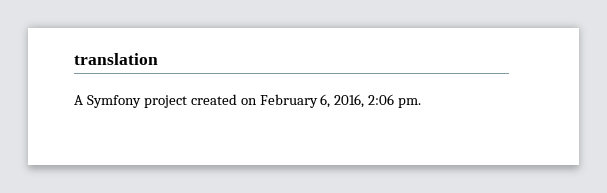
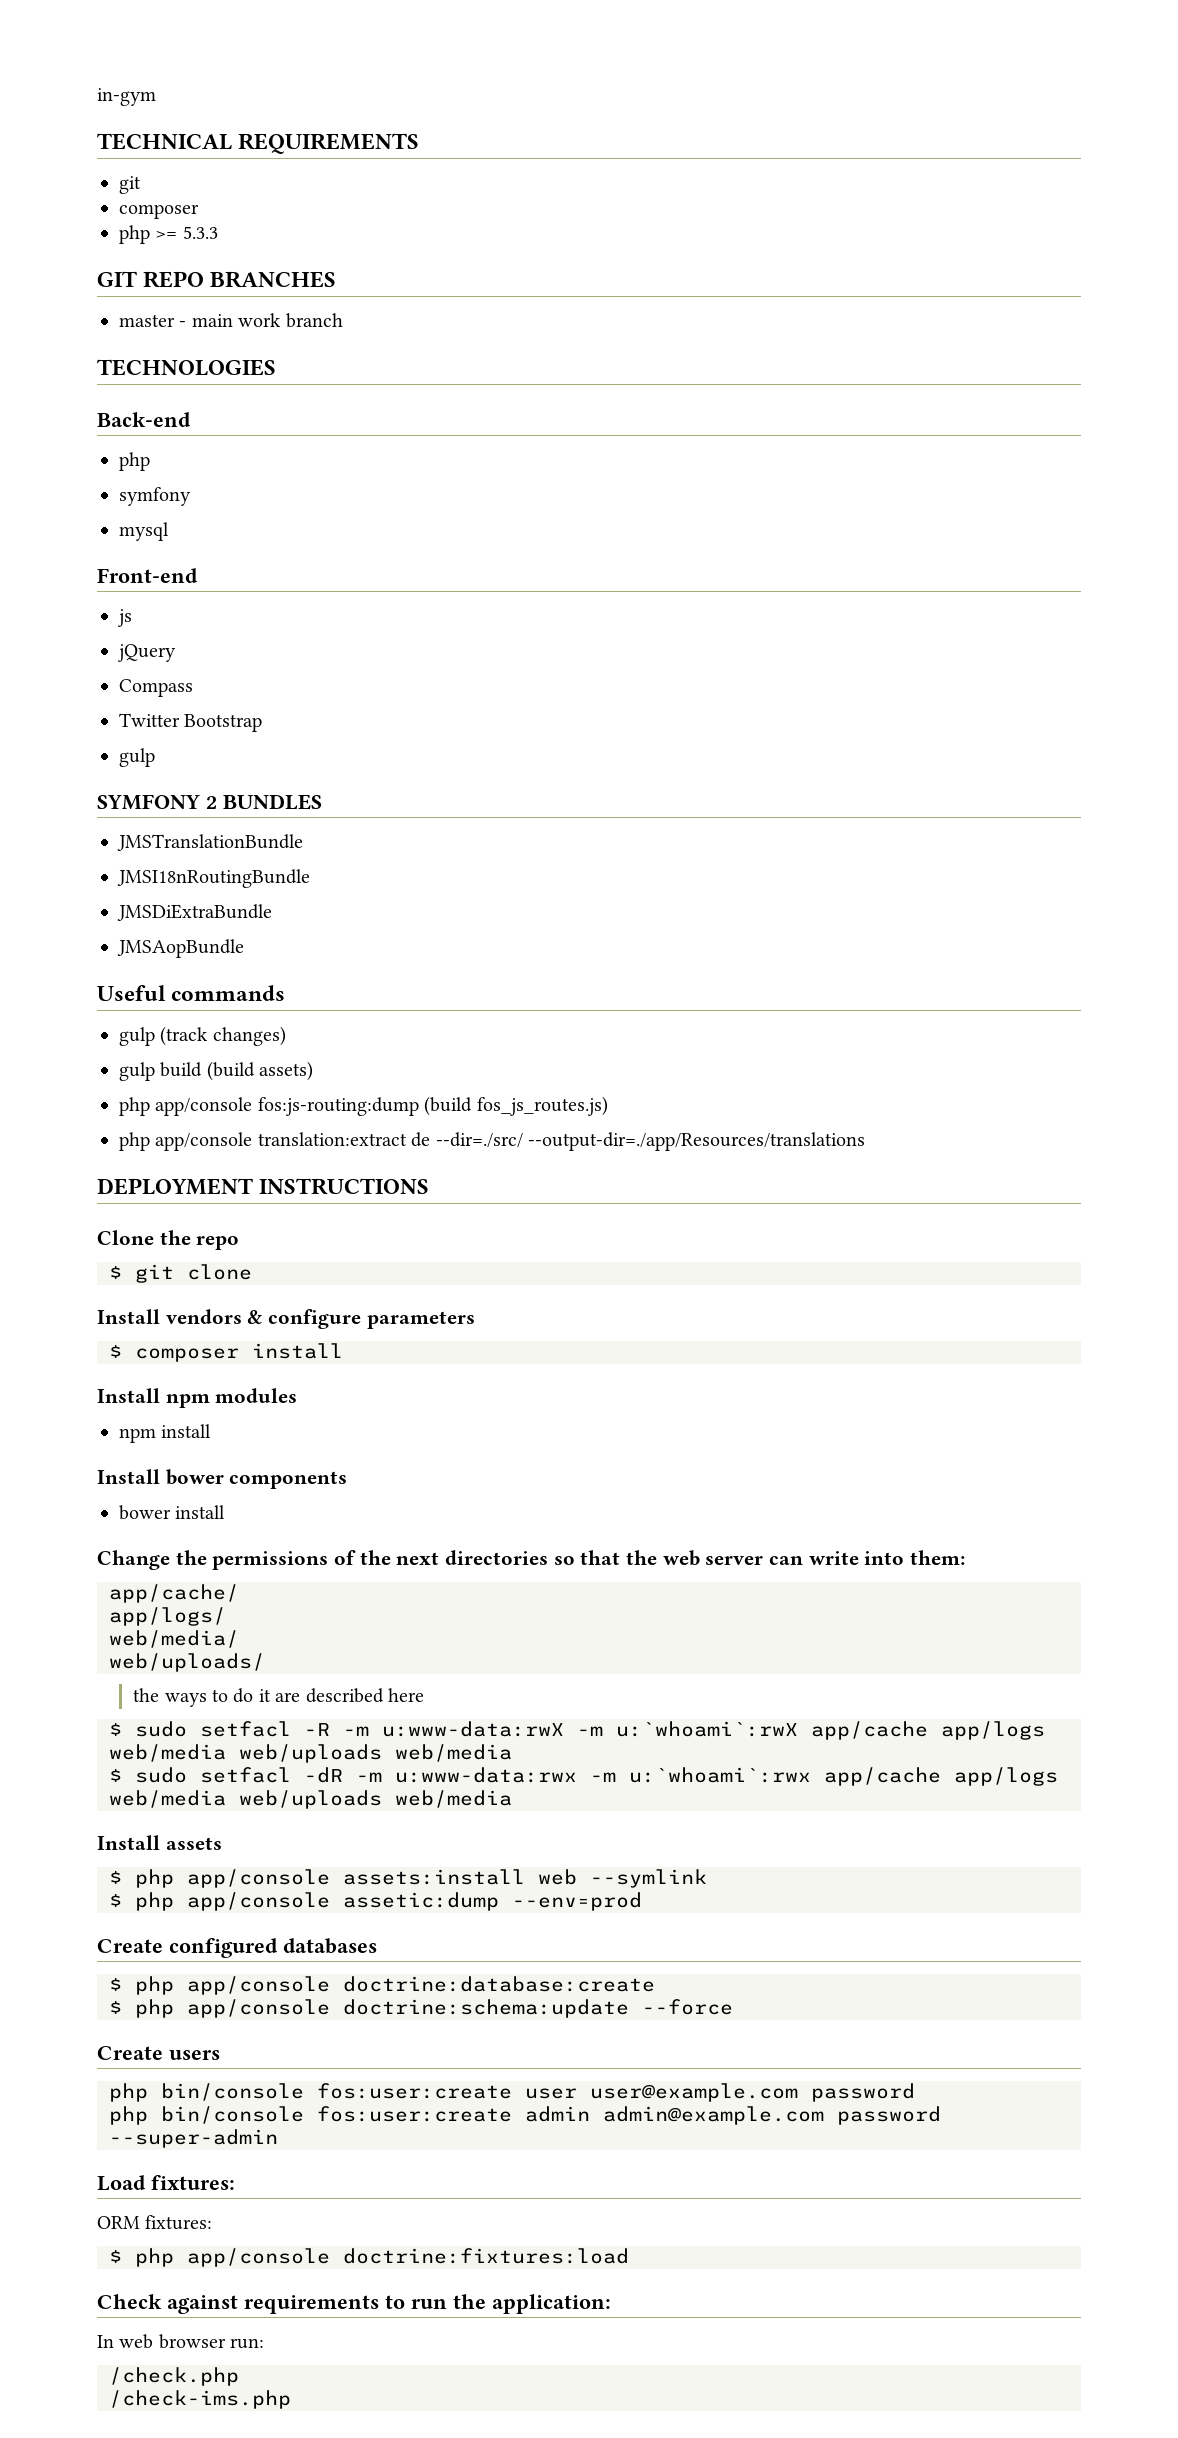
[74,53,158,65] [74,94,422,108] translation // A Symfony project created on February 6, 2016, 2:06 pm. -> [97,88,156,106] [97,133,420,154] [119,176,141,194] [119,204,199,219] [119,225,218,244] [97,271,337,288] [119,313,343,328] [97,359,276,376] [97,412,191,427] [119,452,150,471] [119,487,191,506] [119,522,169,541] [97,568,198,583] [118,609,132,627] [118,644,176,662] [119,679,193,697] [119,713,263,732] [119,748,155,767] [97,794,322,810] [117,834,303,851] [117,869,310,888] [117,904,272,921] [117,939,244,958] [97,985,286,1001] [119,1026,286,1046] [119,1061,314,1081] [119,1096,608,1116] [119,1132,865,1151] [97,1178,430,1195] [97,1230,240,1250] [109,1264,252,1283] [97,1309,475,1329] [109,1343,343,1362] [97,1388,298,1408] [119,1424,212,1443] [97,1469,348,1489] [119,1505,226,1520] [97,1550,966,1570] [109,1584,239,1603] [109,1607,226,1626] [109,1630,239,1648] [109,1653,265,1672] [133,1688,425,1707] [109,1721,1045,1740] [109,1744,512,1763] [109,1767,1058,1786] [109,1790,512,1809] [97,1835,222,1850] [109,1869,707,1888] [109,1892,642,1911] [97,1938,377,1958] [109,1976,655,1995] [109,1999,733,2018] [97,2046,220,2060] [109,2083,915,2102] [109,2106,941,2125] [109,2129,278,2148] [97,2175,235,2191] [97,2215,213,2230] [109,2248,629,2267] [97,2294,611,2314] [97,2334,265,2349] [109,2367,239,2386] [109,2390,291,2409] in-gym // TECHNICAL REQUIREMENTS // git // composer // php >= 5.3.3 // GIT REPO BRANCHES // master - main work branch // TECHNOLOGIES // Back-end // php // symfony // mysql // Front-end // js // jQuery // Compass // Twitter Bootstrap // gulp // SYMFONY 2 BUNDLES // JMSTranslationBundle // JMSI18nRoutingBundle // JMSDiExtraBundle // JMSAopBundle // Useful commands // gulp (track changes) // gulp build (build assets) // php app/console fos:js-routing:dump (build fos_js_routes.js) // php app/console translation:extract de --dir=./src/ --output-dir=./app/Resources/translations // DEPLOYMENT INSTRUCTIONS // Clone the repo // $ git clone // Install vendors & configure parameters // $ composer install // Install npm modules // npm install // Install bower components // bower install // Change the permissions of the next directories so that the web server can write into them: // app/cache/ // app/logs/ // web/media/ // web/uploads/ // the ways to do it are described here // $ sudo setfacl -R -m u:www-data:rwX -m u:`whoami`:rwX app/cache app/logs web/media web/uploads web/media // $ sudo setfacl -dR -m u:www-data:rwx -m u:`whoami`:rwx app/cache app/logs web/media web/uploads web/media // Install assets // $ php app/console assets:install web --symlink // $ php app/console assetic:dump --env=prod // Create configured databases // $ php app/console doctrine:database:create // $ php app/console doctrine:schema:update --force // Create users // php bin/console fos:user:create user user@example.com password // php bin/console fos:user:create admin admin@example.com password --super-admin // Load fixtures: // ORM fixtures: // $ php app/console doctrine:fixtures:load // Check against requirements to run the application: // In web browser run: // /check.php // /check-ims.php

